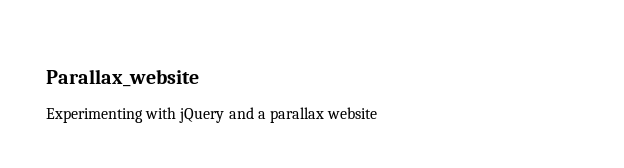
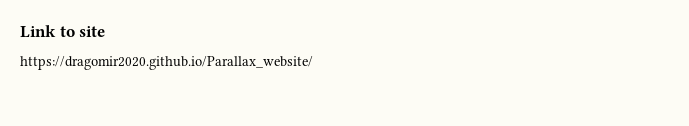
[46,69,199,87] [46,107,378,123] Parallax_website // Experimenting with jQuery and a parallax website -> [20,25,106,38] [20,56,313,70] Link to site // https://dragomir2020.github.io/Parallax_website/

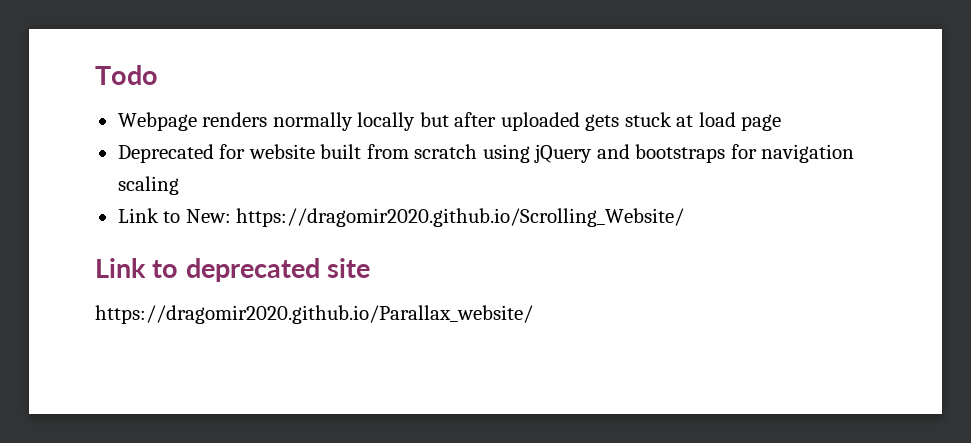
[20,25,75,38] Link to -> [95,65,158,85] [117,112,782,131] [117,144,855,163] [117,176,179,195] [117,208,685,227] [95,258,320,282] Todo // Webpage renders normally locally but after uploaded gets stuck at load page // Deprecated for website built from scratch using jQuery and bootstraps for navigation scaling // Link to New: https://dragomir2020.github.io/Scrolling_Website/ // Link to deprecated

